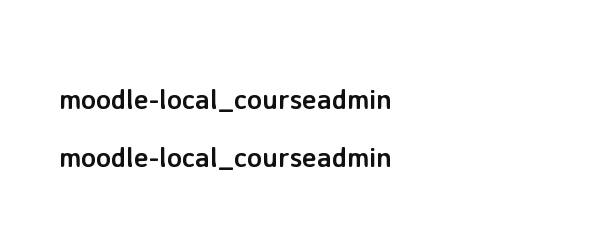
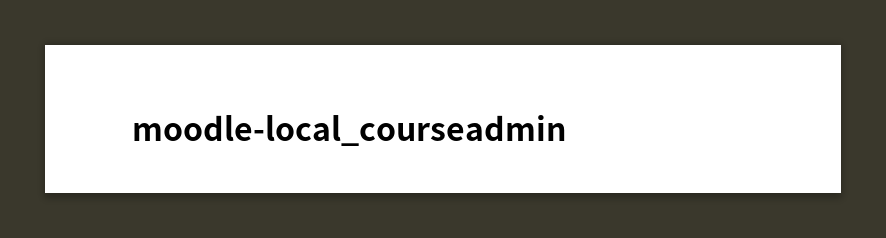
[59,89,392,112] [59,147,392,170] moodle-local_courseadmin // moodle-local_courseadmin -> [132,115,567,146] moodle-local_courseadmin

